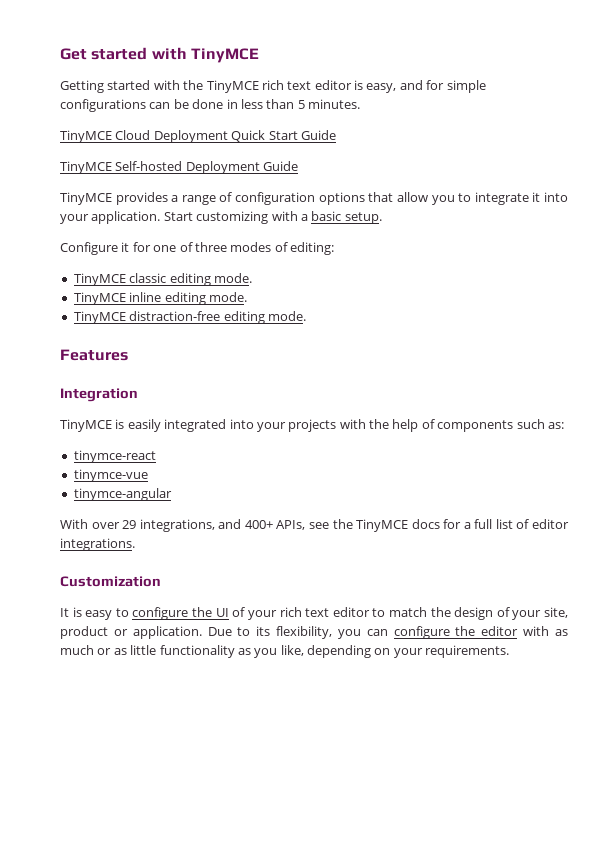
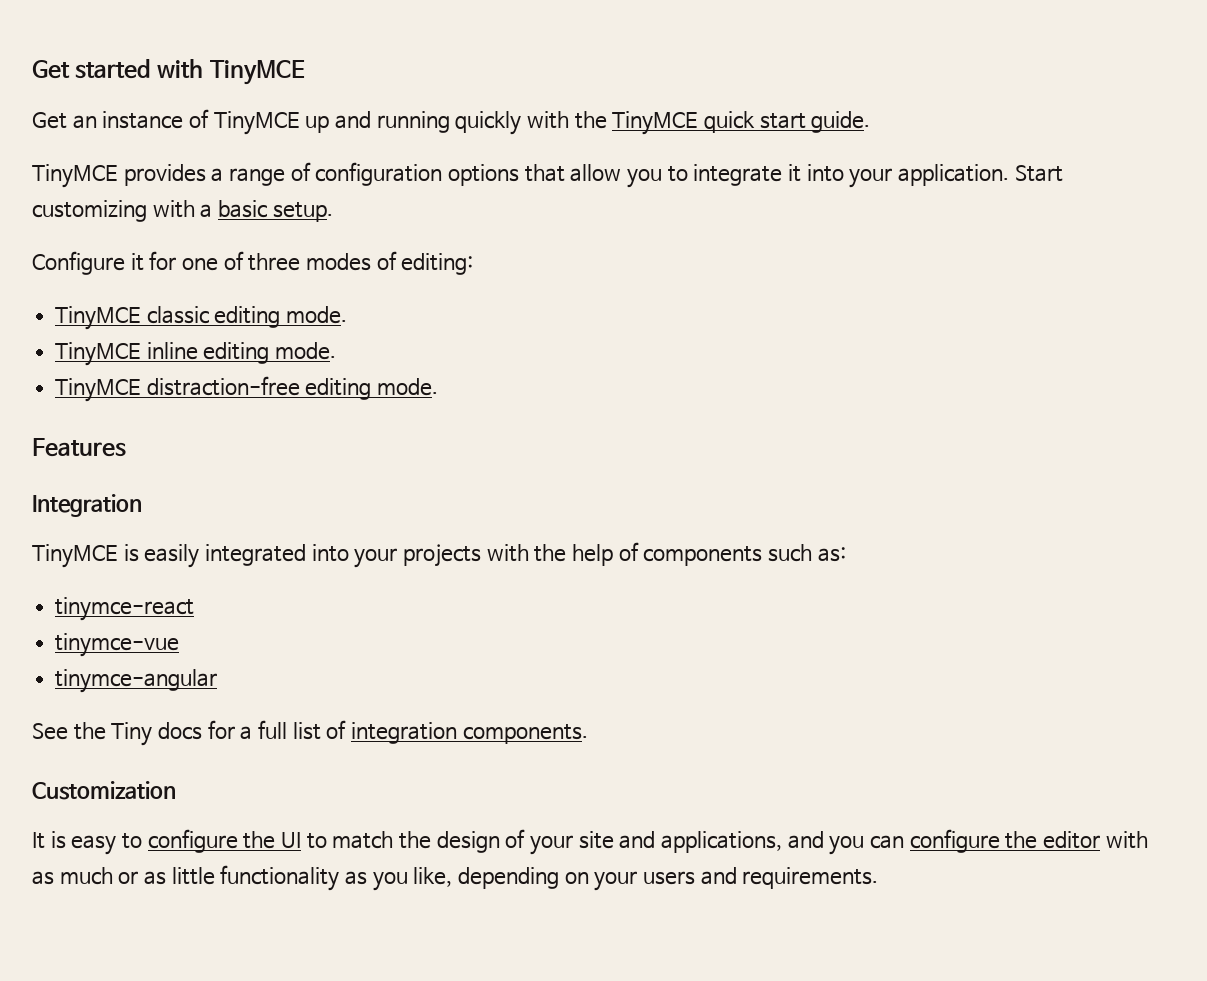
[60,80,486,93] [60,99,360,112] [60,130,336,143] [60,161,299,174] Getting started with the TinyMCE rich text editor is easy, and for simple configurations can be done in less than 5 minutes. // TinyMCE Cloud Deployment Quick Start Guide // TinyMCE Self-hosted Deployment Guide -> [32,109,871,135] Get an instance of TinyMCE up and running quickly with the TinyMCE quick start guide.
[60,519,409,532] With over 29 integrations, and 400+ APIs, see the TinyMCE -> [32,722,153,746] See the Tiny
[532,519,569,529] [60,538,135,551] editor integrations. -> [351,722,588,744] integration components.
[232,607,370,620] of your rich text editor -> (301, 840) none
[543,607,568,618] [60,626,333,639] site, product or application. Due to its flexibility, -> [578,831,824,853] site and applications, and
(423, 653) none -> [642,867,737,885] users and

